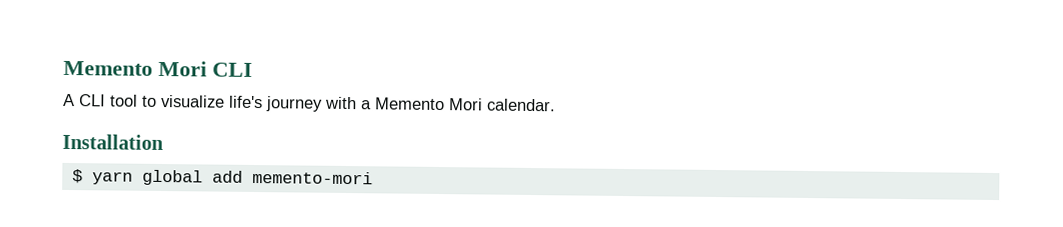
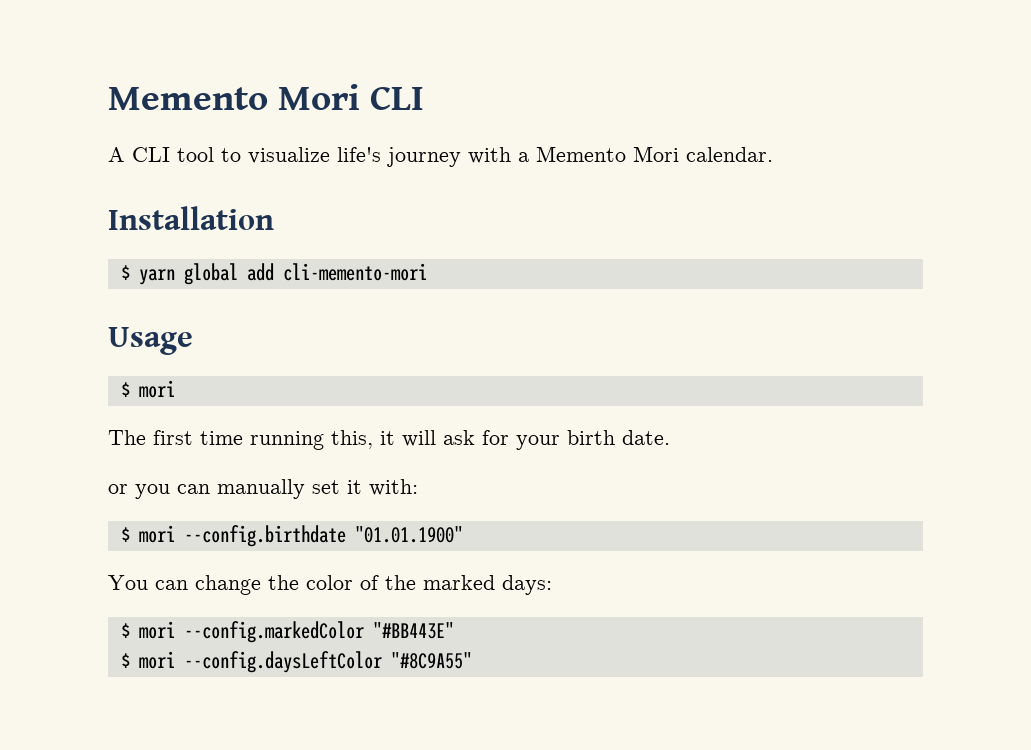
[251,170,373,185] memento-mori -> [282,263,427,281] [108,327,193,355] [120,380,175,398] [108,430,670,450] [108,479,418,499] [120,525,463,547] [108,575,552,595] [120,621,454,643] [120,651,472,673] cli-memento-mori // Usage // $ mori // The first time running this, it will ask for your birth date. // or you can manually set it with: // $ mori --config.birthdate "01.01.1900" // You can change the color of the marked days: // $ mori --config.markedColor "#BB443E" // $ mori --config.daysLeftColor "#8C9A55"

